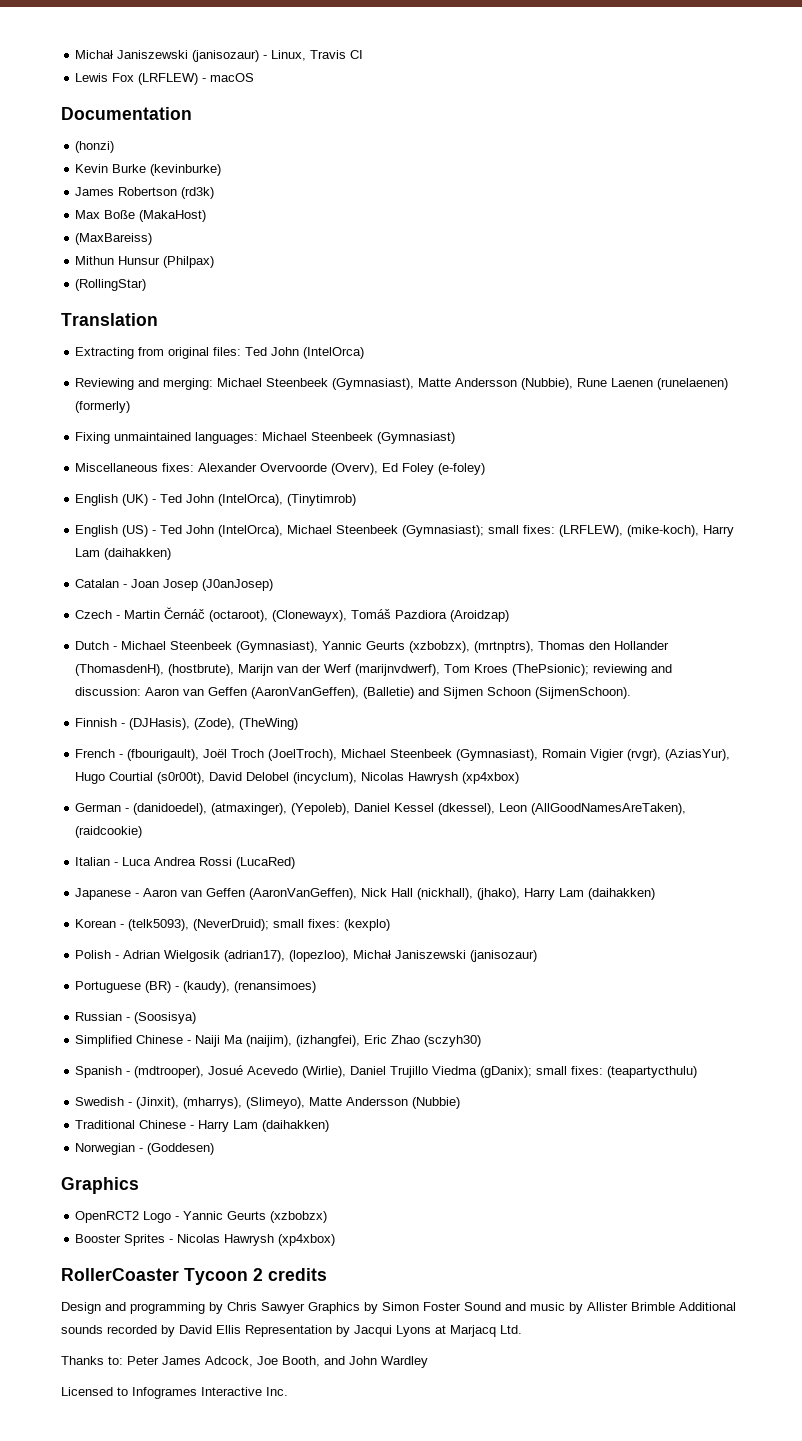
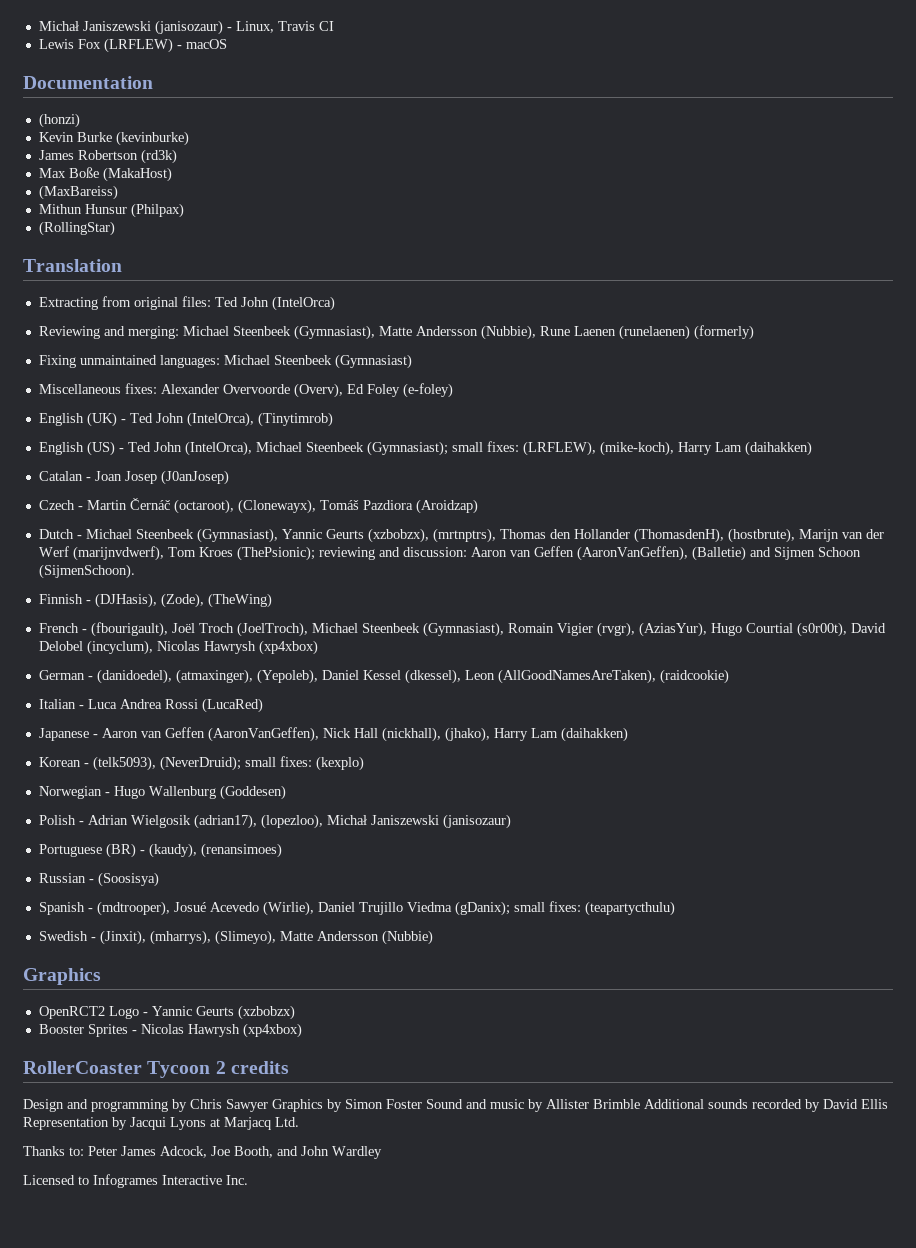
(391, 925) none -> [38,785,286,800] // Norwegian - Hugo Wallenburg (Goddesen)
[75,1035,482,1047] // Simplified Chinese - Naiji Ma (naijim), (izhangfei), Eric Zhao (sczyh30) -> (159, 879) none
[75,1120,330,1132] [75,1143,215,1155] // Traditional Chinese - Harry Lam (daihakken) // Norwegian - (Goddesen) -> (433, 937) none

